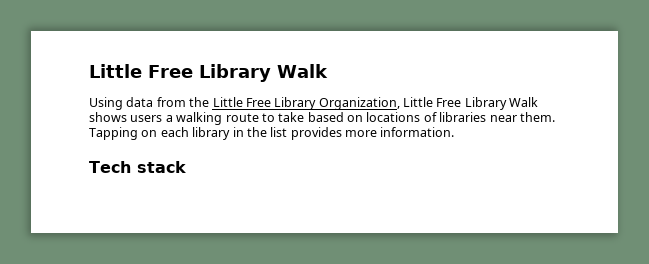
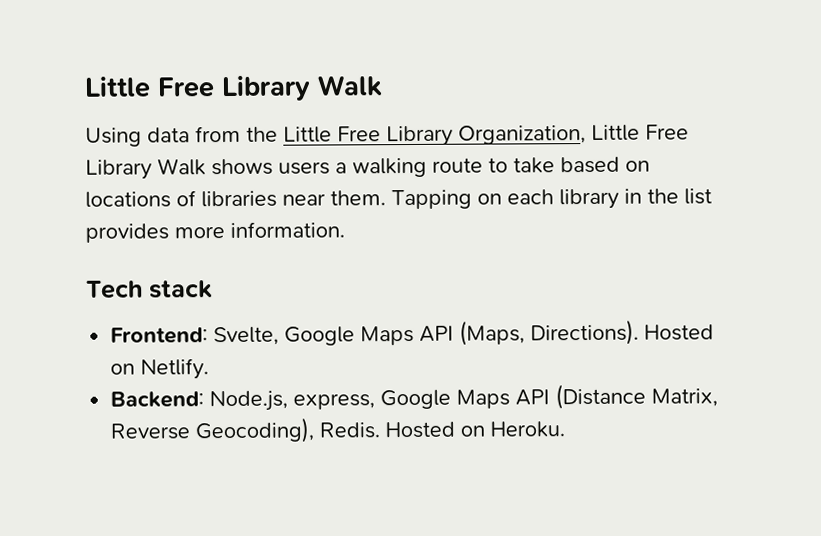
(186, 167) none -> [110,319,715,346] [110,358,210,380] [110,383,719,412] [110,417,566,444] // Frontend: Svelte, Google Maps API (Maps, Directions). Hosted on Netlify. // Backend: Node.js, express, Google Maps API (Distance Matrix, Reverse Geocoding), Redis. Hosted on Heroku.

